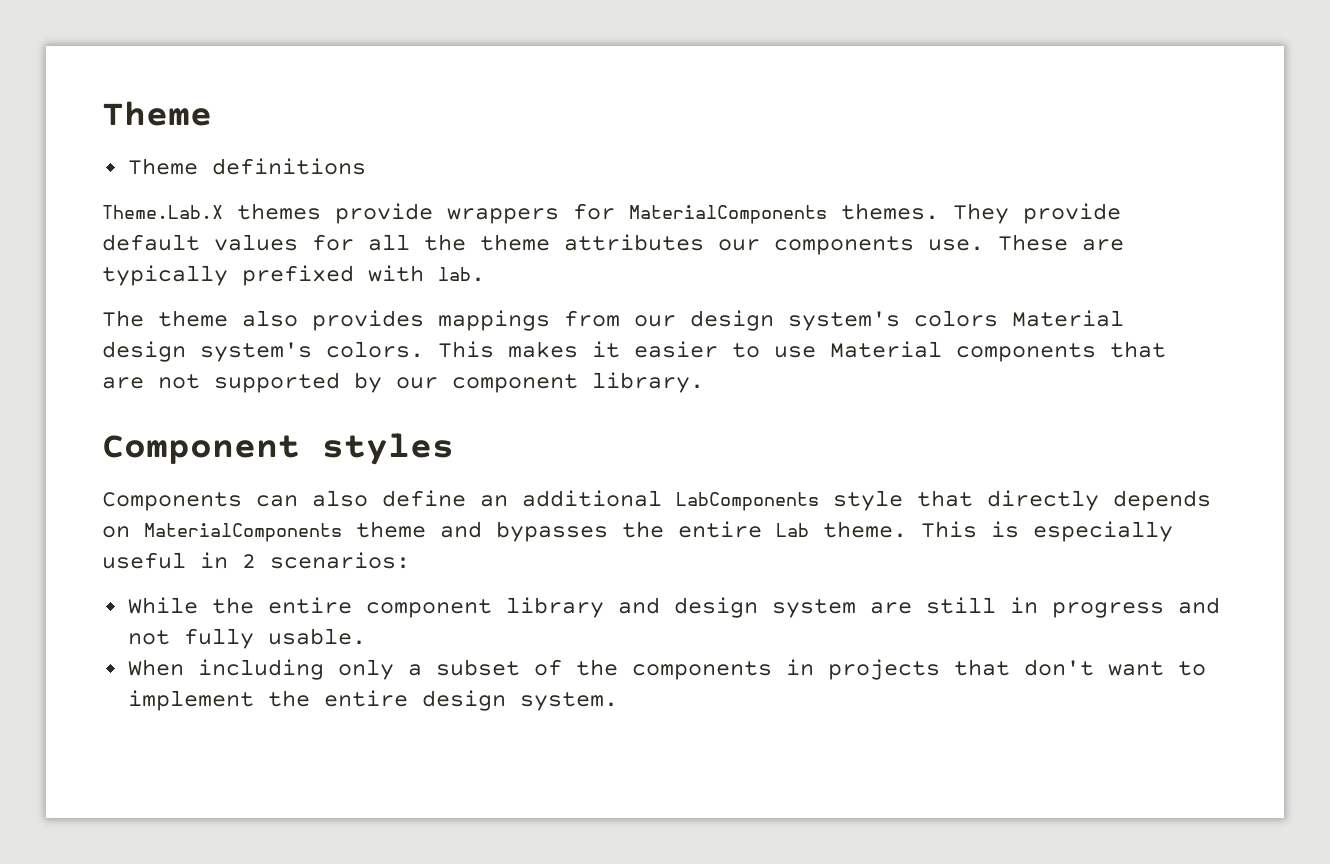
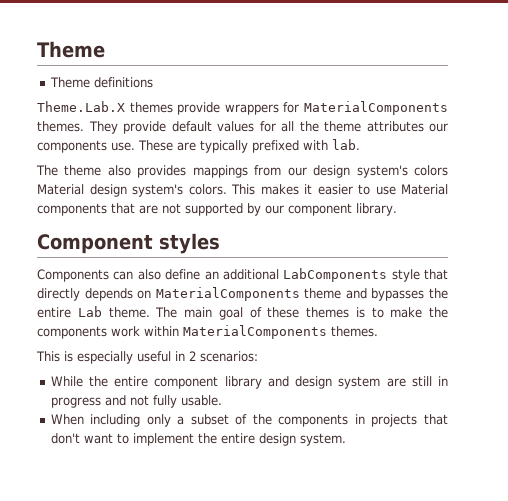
(907, 529) none -> [155,307,448,320] [37,325,378,339] The main goal of these themes is to make the components work within MaterialComponents themes. //

